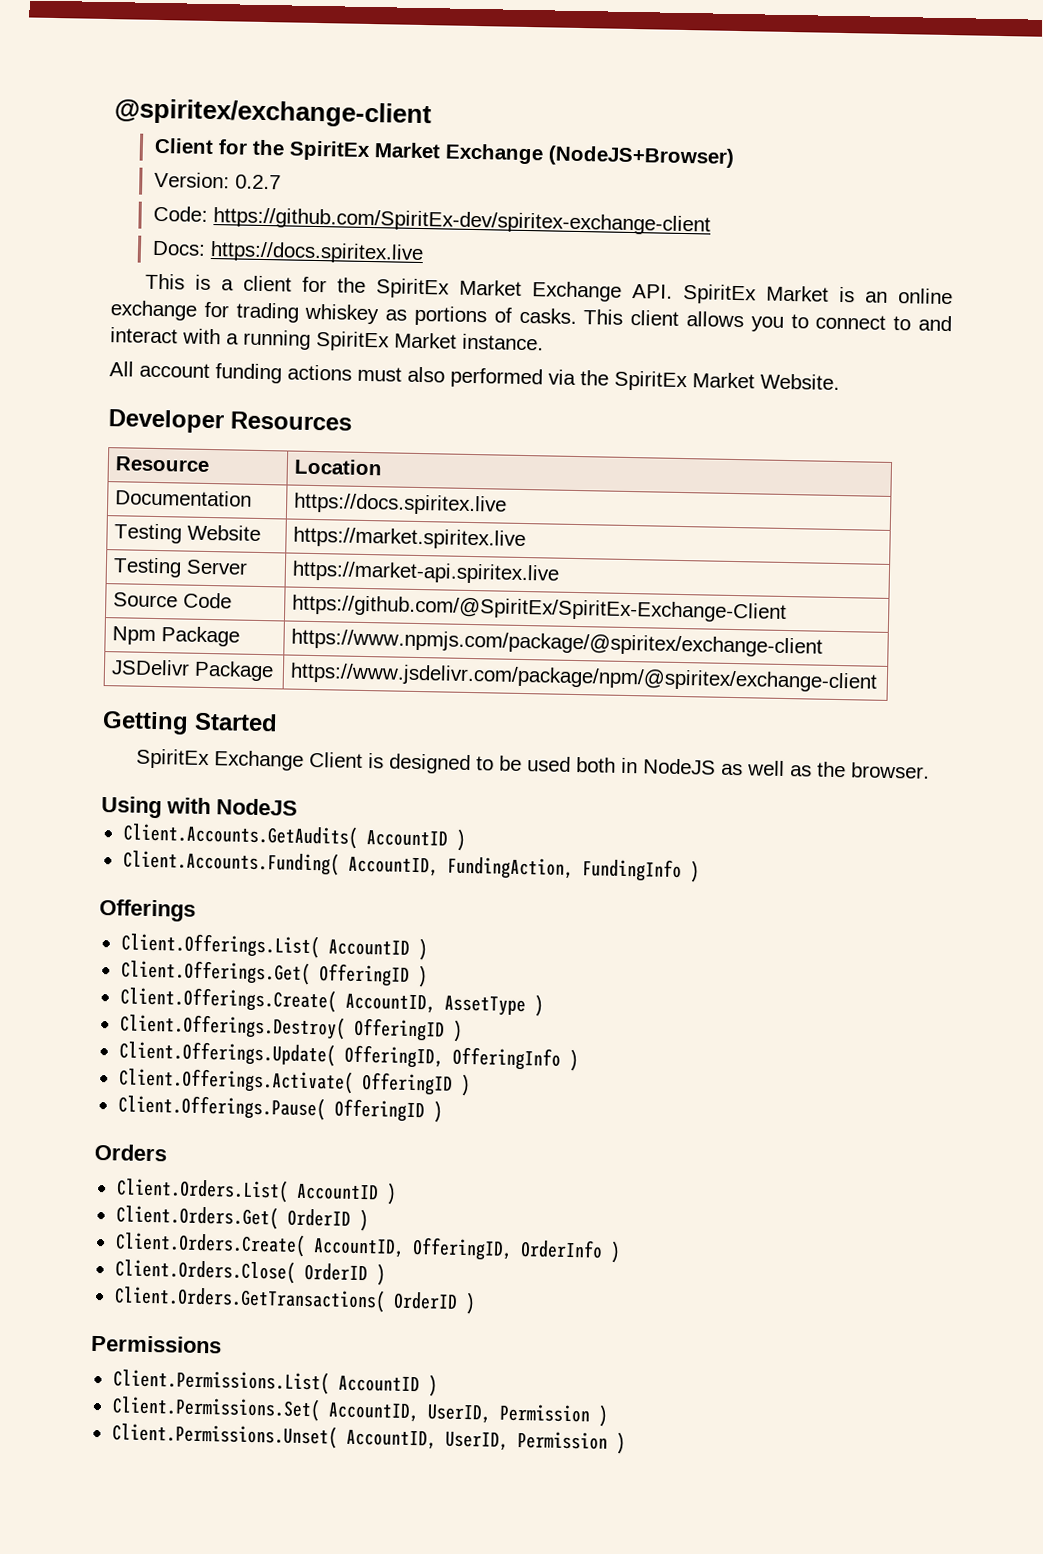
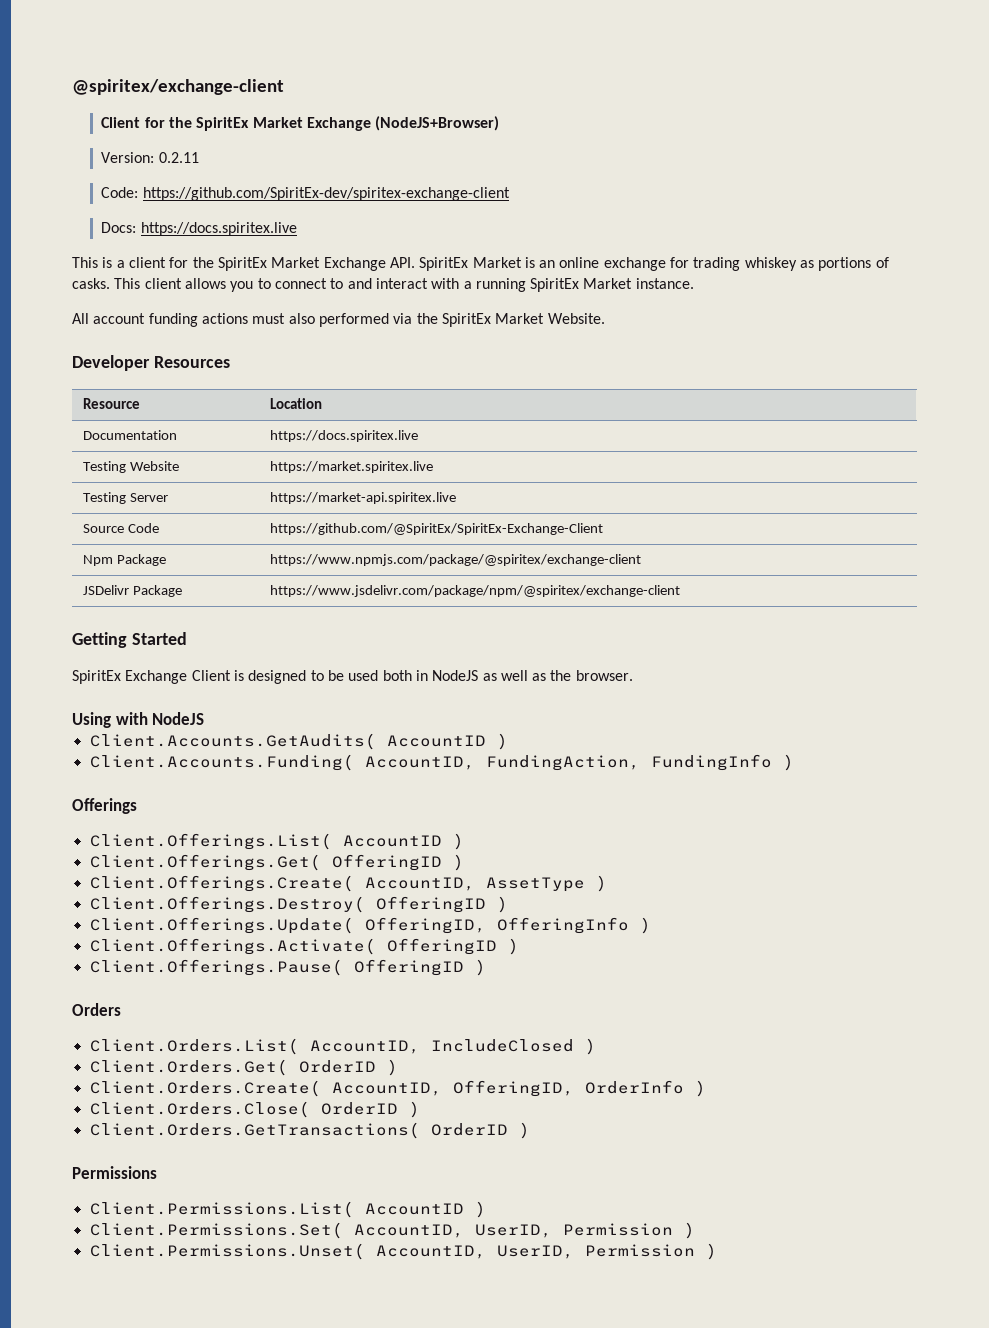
[234,174,281,190] 0.2.7 -> [158,152,199,163] 0.2.11
[295,1183,379,1201] AccountID -> [309,1039,574,1054] AccountID, IncludeClosed

